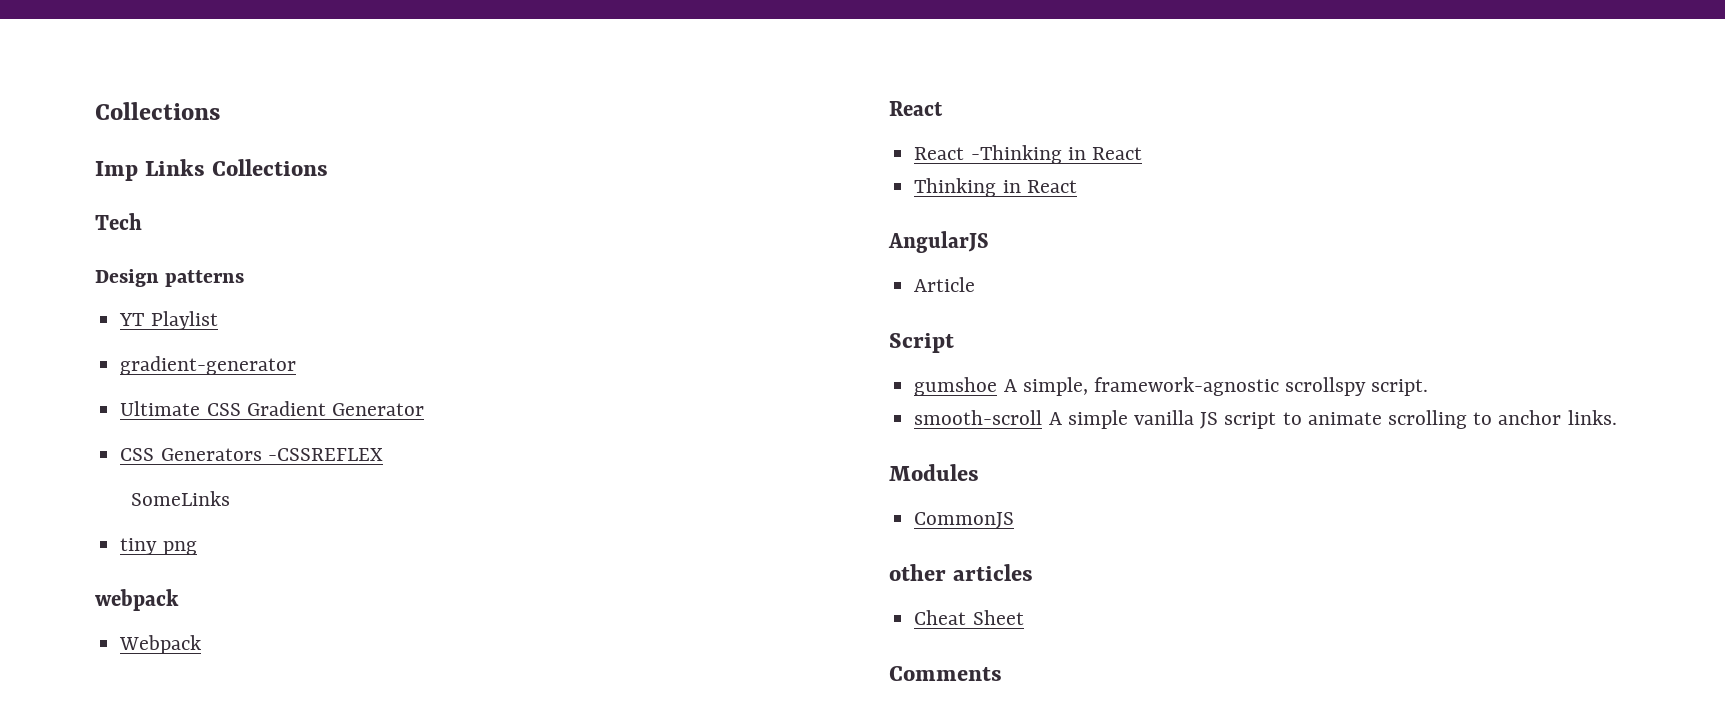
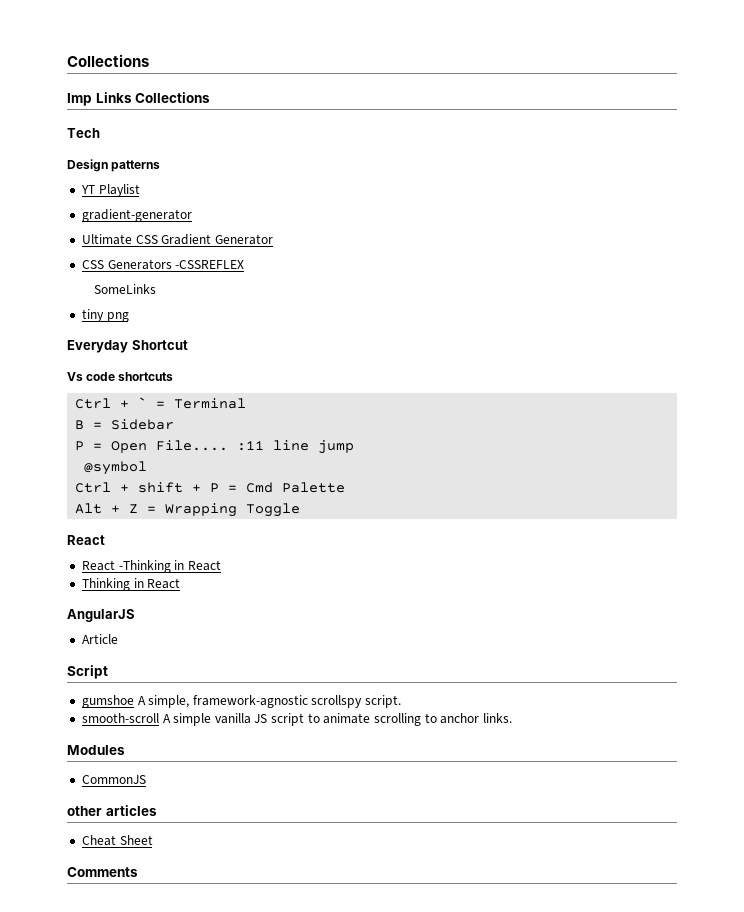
[95,589,179,611] [119,635,202,654] webpack // Webpack -> [67,340,188,353] [67,372,174,381] [75,397,247,409] [75,419,175,430] [75,440,355,454] [84,461,148,475] [75,482,346,493] [75,503,301,517] Everyday Shortcut // Vs code shortcuts // Ctrl + ` = Terminal // B = Sidebar // P = Open File.... :11 line jump // @symbol // Ctrl + shift + P = Cmd Palette // Alt + Z = Wrapping Toggle

